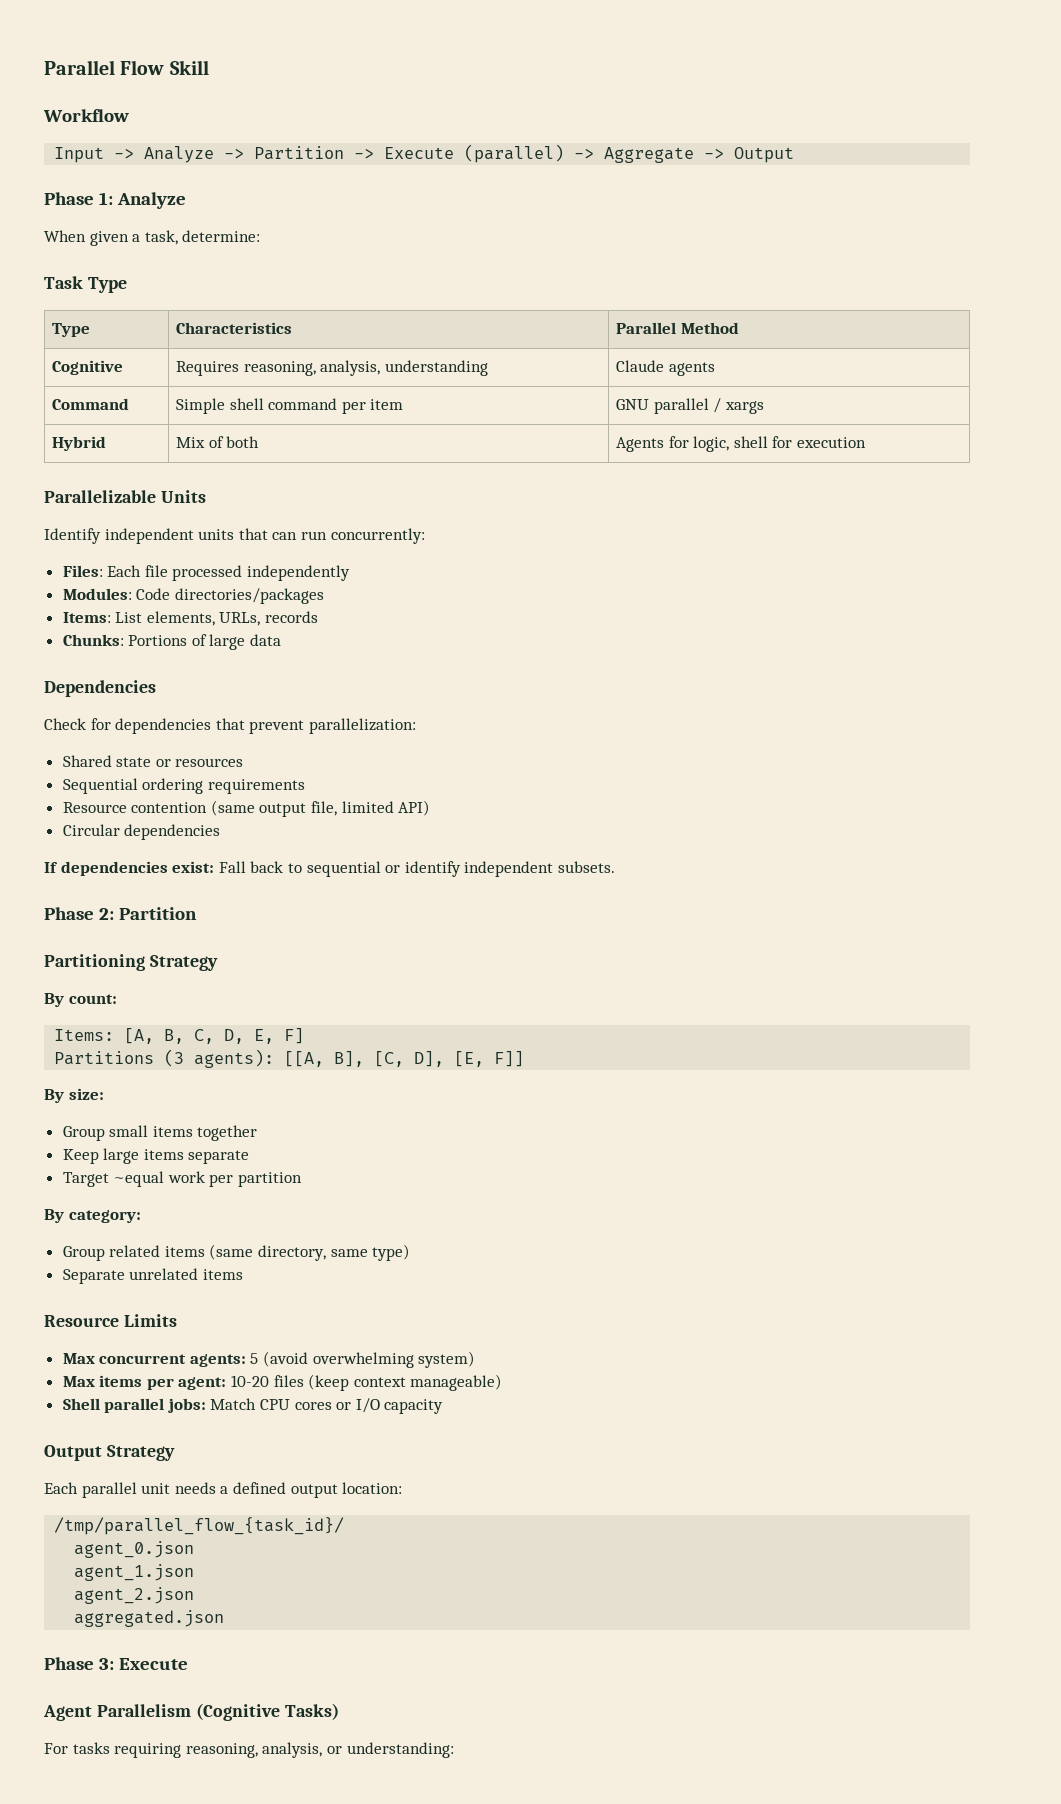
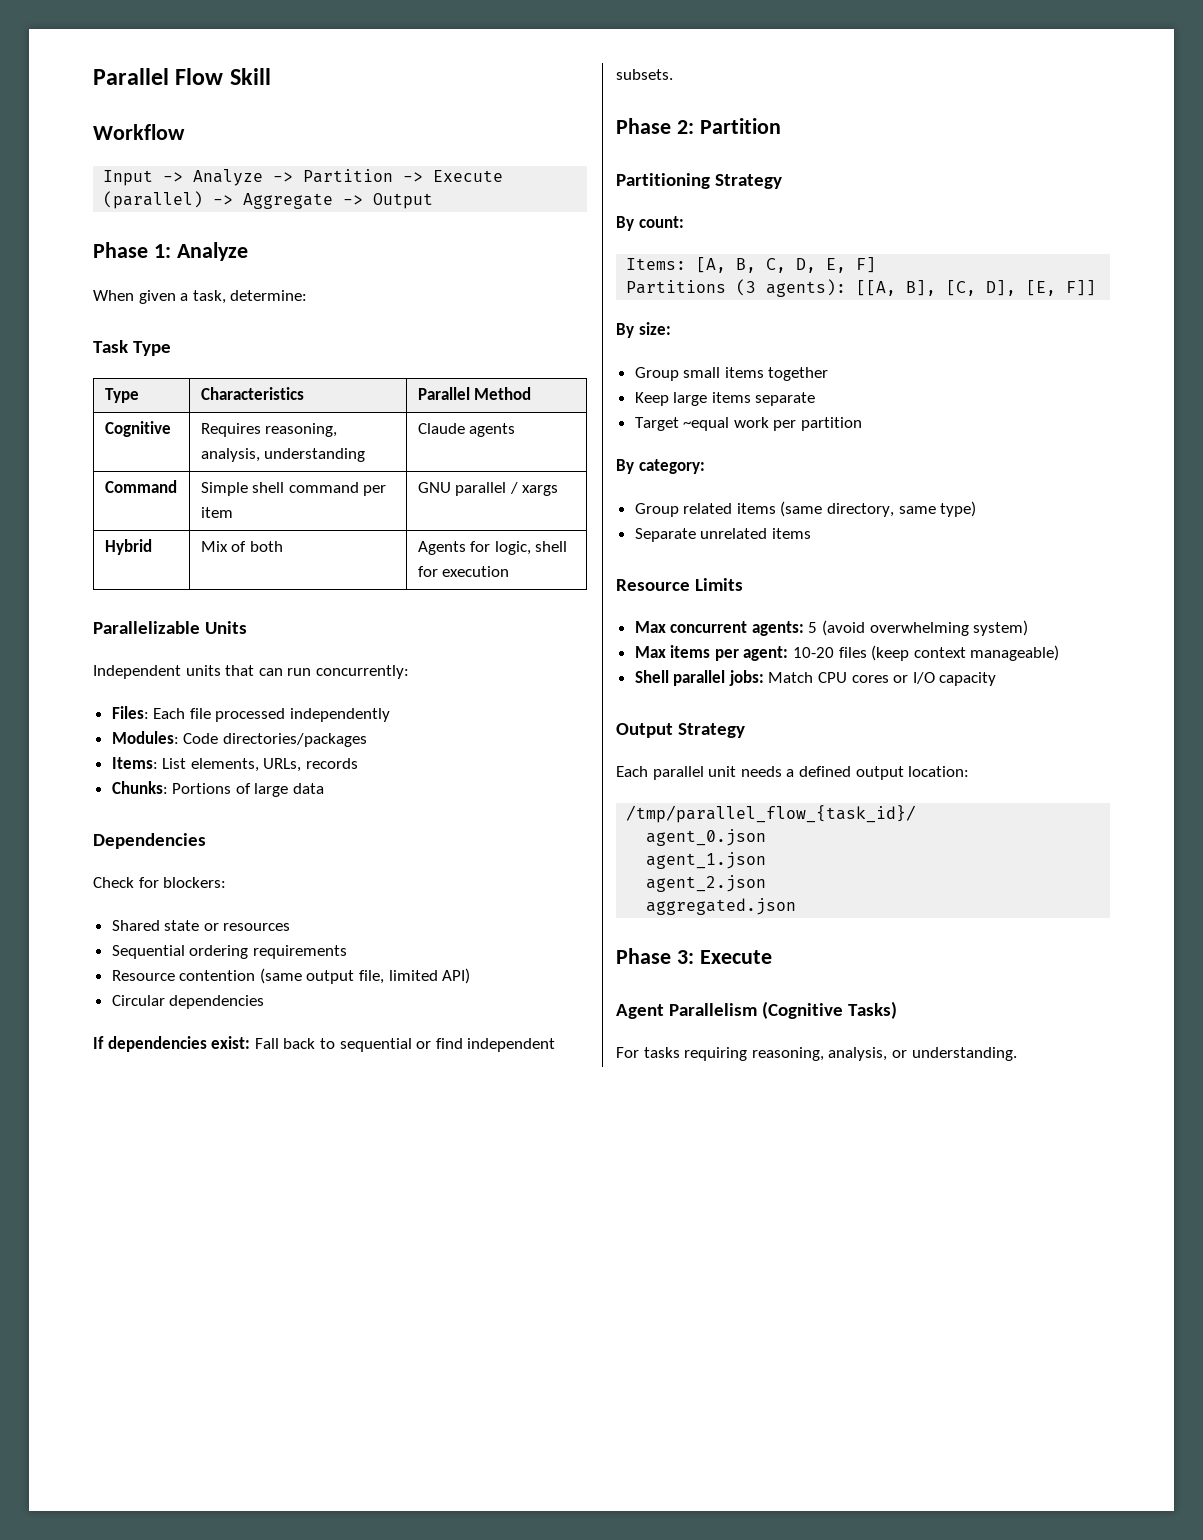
[44,528,194,544] Identify independent -> [93,665,181,679] Independent
[115,718,416,734] dependencies that prevent parallelization: -> [163,877,227,888] blockers:
[404,861,461,877] identify -> [435,1038,463,1049] find
[346,1742,454,1758] understanding: -> [911,1047,1017,1061] understanding.

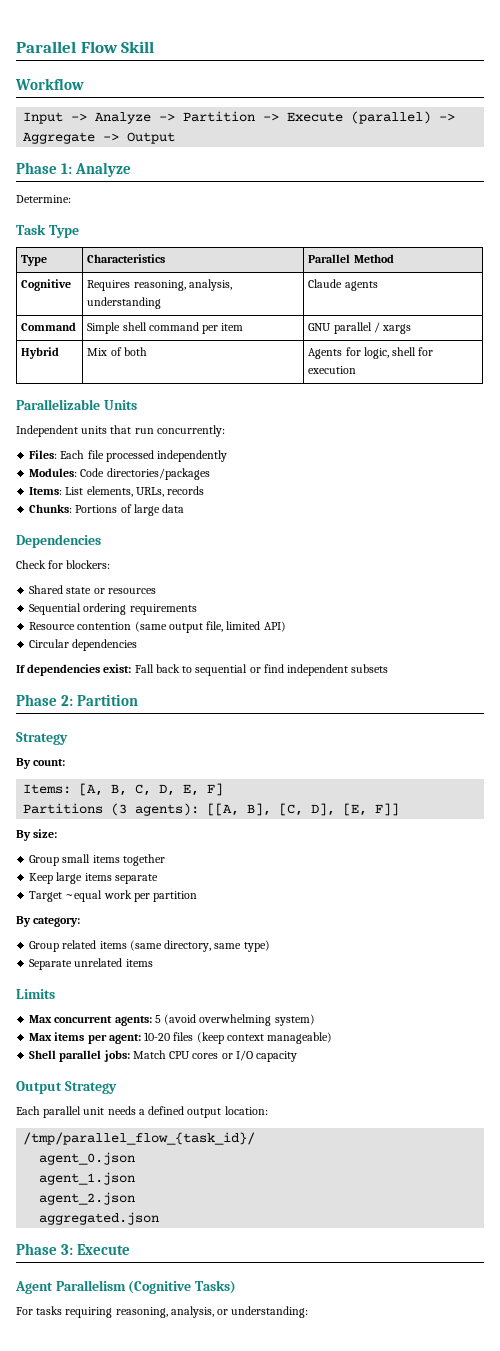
[93,290,308,304] When given a task, determine: -> [16,195,71,203] Determine:
[258,668,283,676] can -> (132, 429) none
[616,69,673,80] subsets. -> [351,664,389,673] subsets
[616,173,710,189] Partitioning -> (139, 700) none
[616,579,690,591] Resource -> (153, 963) none
[911,1047,1017,1061] understanding. -> [231,1306,309,1318] understanding:

